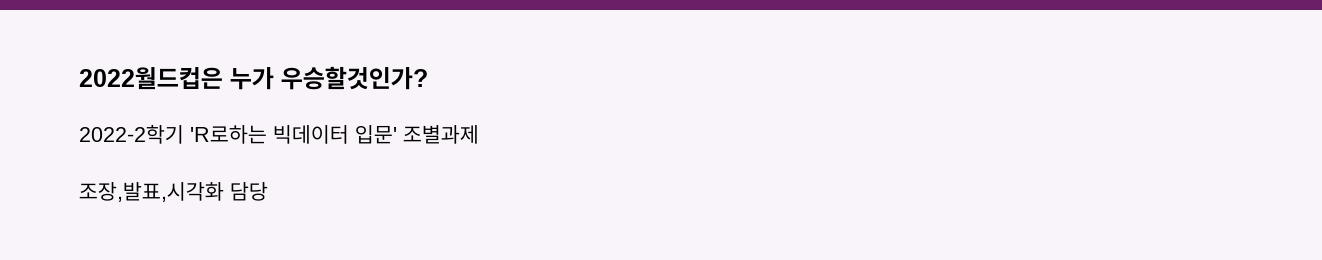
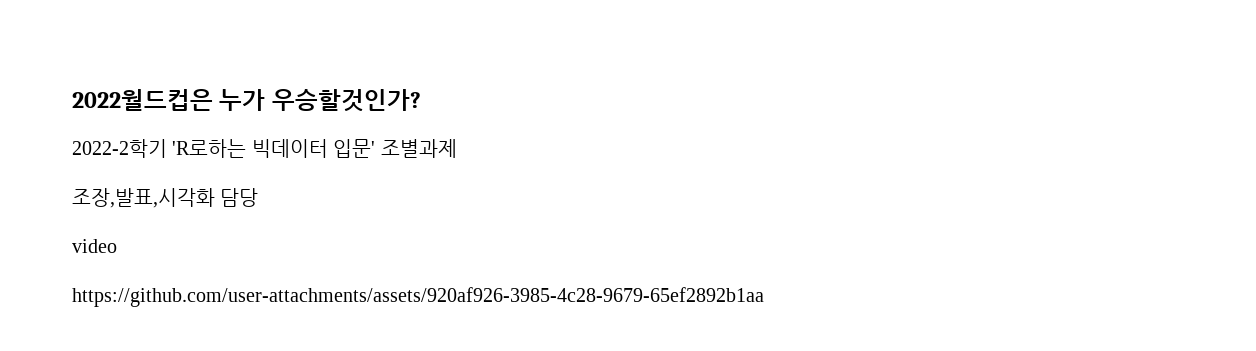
(268, 191) none -> [72,239,117,253] [72,287,764,307] // video // https://github.com/user-attachments/assets/920af926-3985-4c28-9679-65ef2892b1aa

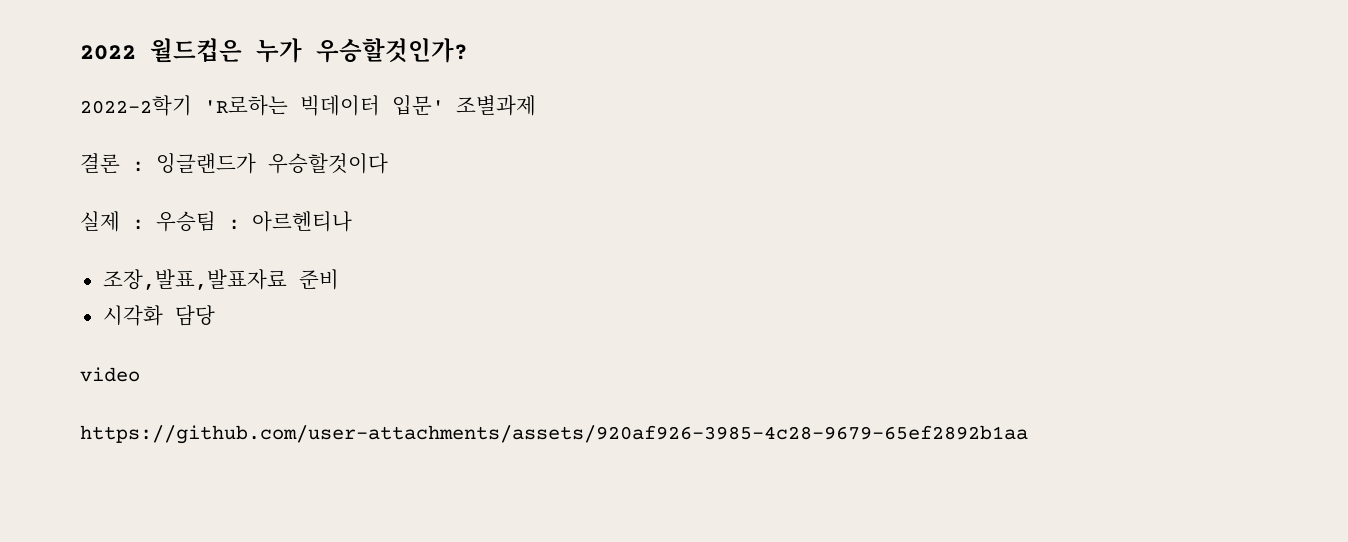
[72,89,213,111] 2022월드컵은 -> [80,38,242,63] 2022 월드컵은
[72,188,215,208] 조장,발표,시각화 -> [80,153,388,174] [80,211,352,232] [102,269,339,290] [102,305,163,326] 결론 : 잉글랜드가 우승할것이다 // 실제 : 우승팀 : 아르헨티나 // 조장,발표,발표자료 준비 // 시각화

